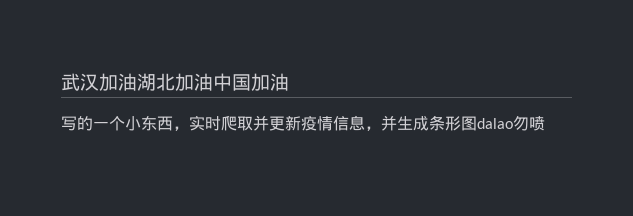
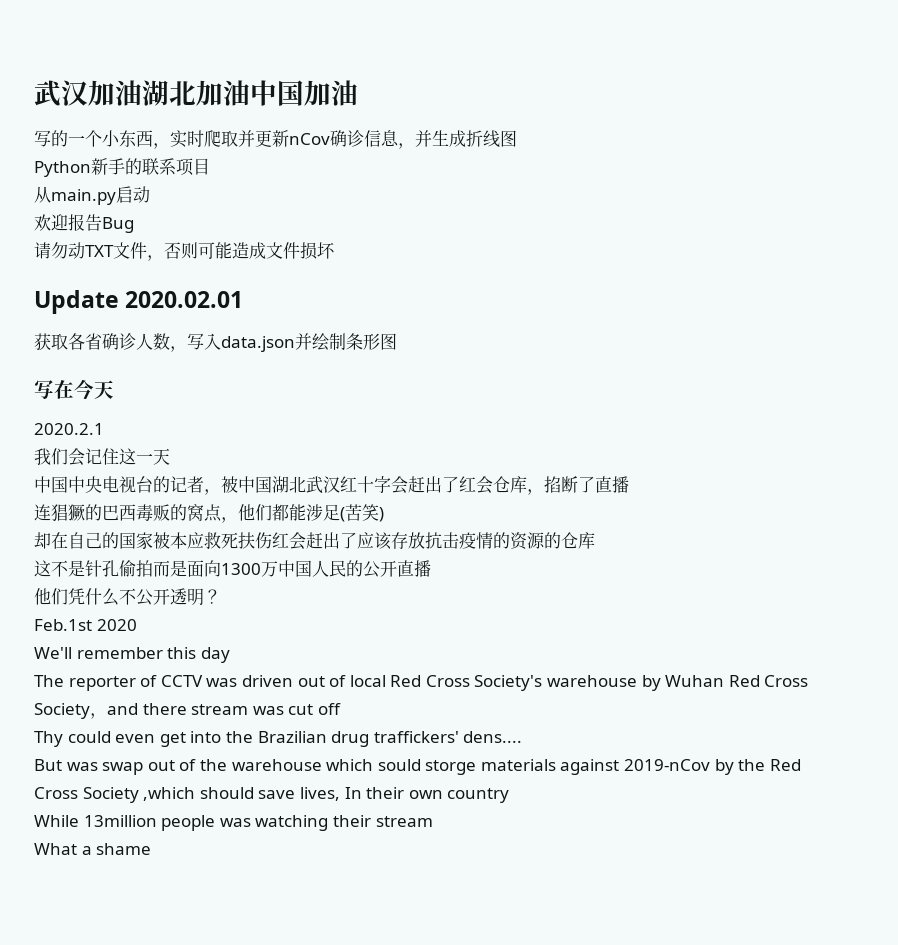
[301,115,333,131] 疫情 -> [289,130,364,147] nCov确诊
[429,115,545,131] 条形图dalao勿喷 -> [466,130,517,148] [34,158,210,177] [34,186,150,205] [34,214,134,233] [34,242,335,261] [34,290,244,314] [34,333,397,352] [34,379,114,400] [34,423,104,435] [34,448,170,466] [34,476,629,495] [34,504,384,523] [34,532,595,550] [34,560,431,578] [34,588,221,606] [34,619,137,631] [34,647,230,663] [34,675,809,691] [34,703,341,719] [34,731,523,747] [34,759,801,775] [34,787,510,803] [34,815,433,831] [34,843,152,855] 折线图 // Python新手的联系项目 // 从main.py启动 // 欢迎报告Bug // 请勿动TXT文件，否则可能造成文件损坏 // Update 2020.02.01 // 获取各省确诊人数，写入data.json并绘制条形图 // 写在今天 // 2020.2.1 // 我们会记住这一天 // 中国中央电视台的记者，被中国湖北武汉红十字会赶出了红会仓库，掐断了直播 // 连猖獗的巴西毒贩的窝点，他们都能涉足(苦笑) // 却在自己的国家被本应救死扶伤红会赶出了应该存放抗击疫情的资源的仓库 // 这不是针孔偷拍而是面向1300万中国人民的公开直播 // 他们凭什么不公开透明？ // Feb.1st 2020 // We'll remember this day // The reporter of CCTV was driven out of local Red Cross Society's warehouse by Wuhan Red Cross Society，and there stream was cut off // Thy could even get into the Brazilian drug traffickers' dens.... // But was swap out of the warehouse which sould storge materials against 2019-nCov by the Red Cross Society ,which should save lives, In their own country // While 13million people was watching their stream // What a shame

